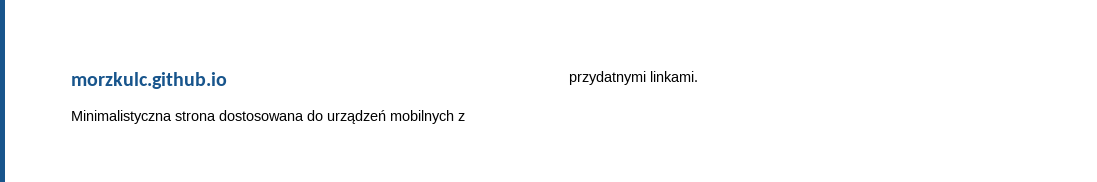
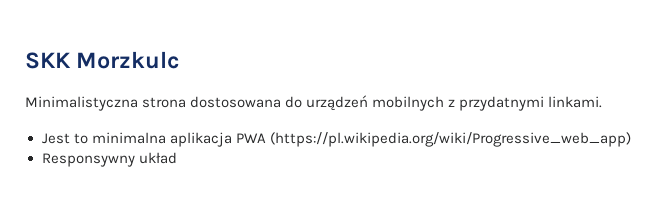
[71,72,227,89] morzkulc.github.io -> [25,51,180,69] SKK Morzkulc
(698, 76) none -> [41,132,631,147] [41,152,177,167] // Jest to minimalna aplikacja PWA (https://pl.wikipedia.org/wiki/Progressive_web_app) // Responsywny układ

